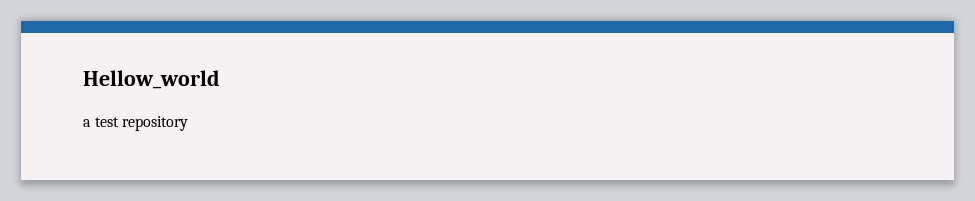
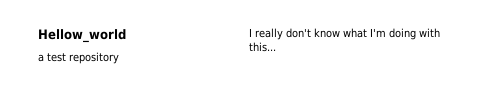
(189, 123) none -> [249,28,440,40] [249,42,276,52] // I really don't know what I'm doing with this...

